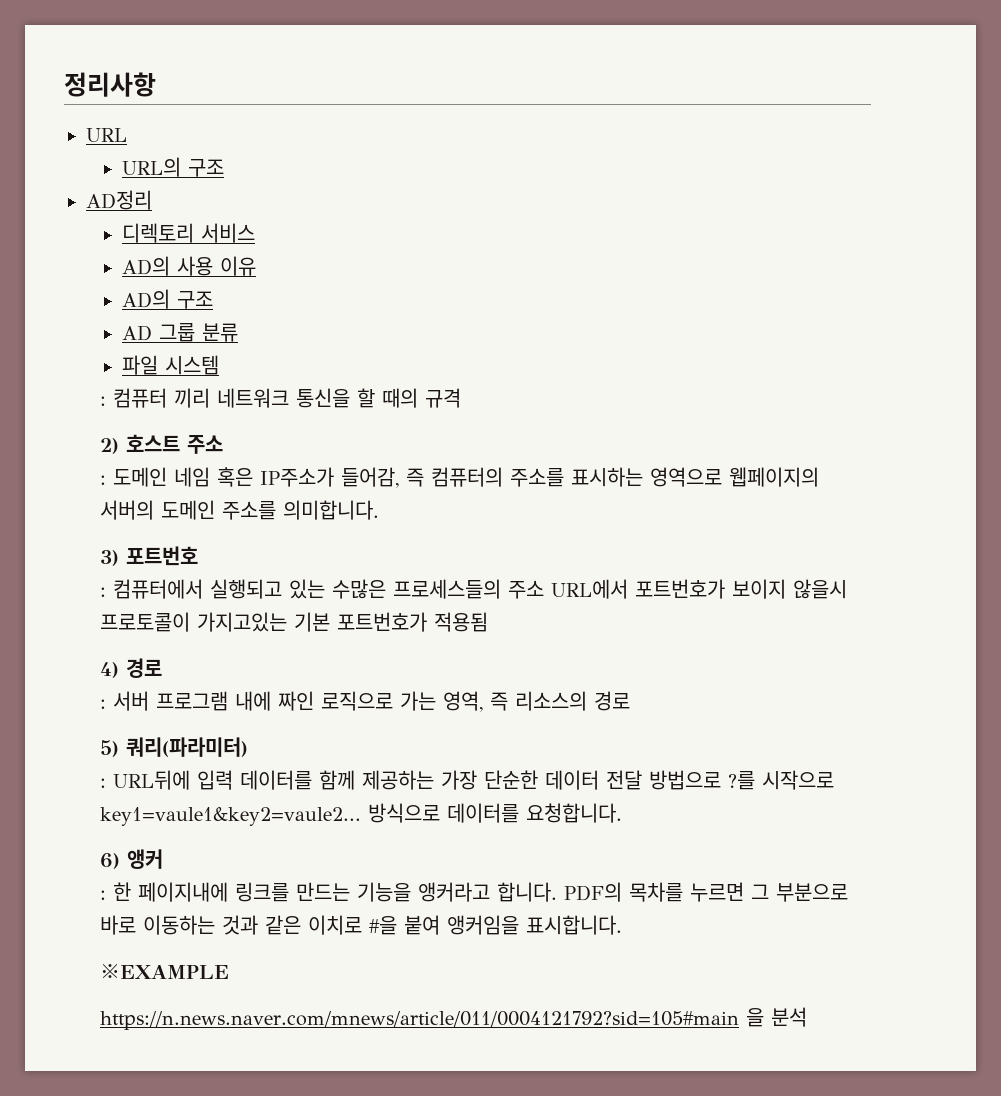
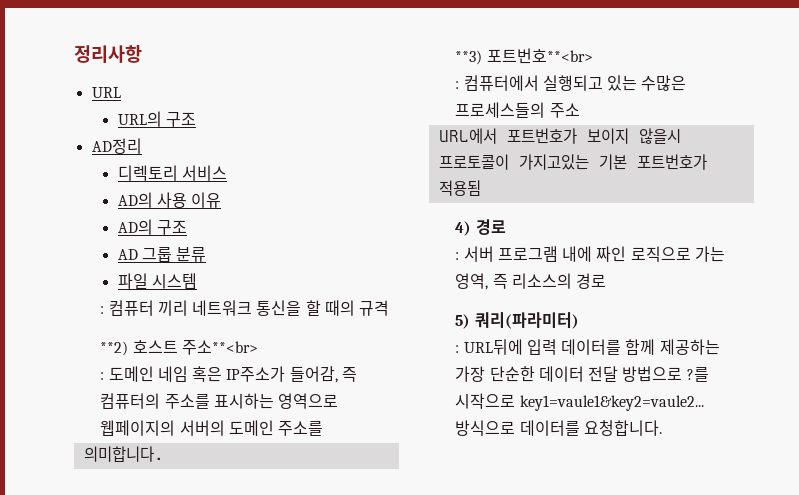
[99,434,223,454] 2) 호스트 주소 -> [100,340,258,356] **2) 호스트 주소**<br>
(276, 510) none -> (324, 428) //
[99,546,198,566] 3) 포트번호 -> [455,48,593,65] **3) 포트번호**<br>
(544, 589) none -> (580, 110) //
[99,849,163,869] [99,882,848,902] [99,915,622,935] [99,964,229,979] [99,1007,807,1030] // 6) 앵커 // : 한 페이지내에 링크를 만드는 기능을 앵커라고 합니다. PDF의 목차를 누르면 그 부분으로 바로 이동하는 것과 같은 이치로 #을 붙여 앵커임을 표시합니다. // ※EXAMPLE // https://n.news.naver.com/mnews/article/011/0004121792?sid=105#main 을 분석 -> (662, 428) none

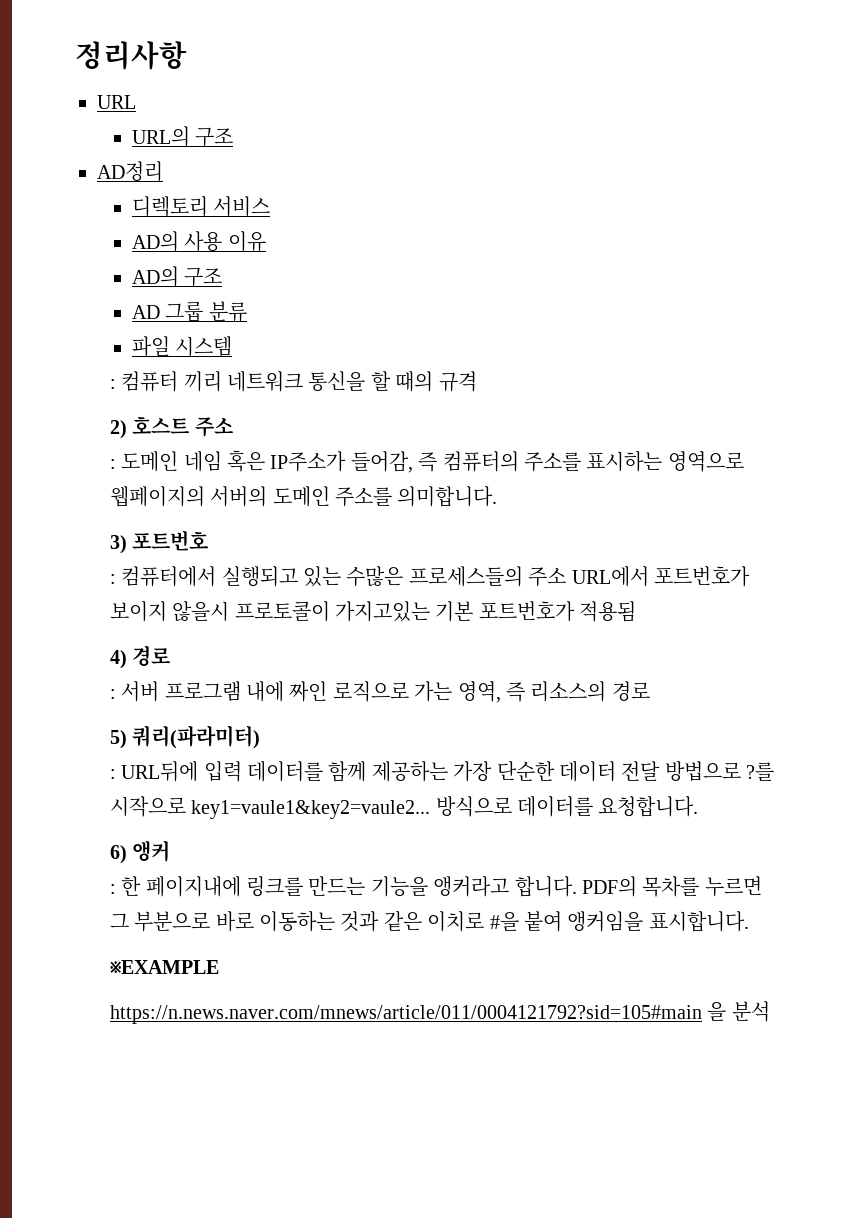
[100,340,258,356] **2) 호스트 주소**<br> -> [109,416,233,439] 2) 호스트 주소
(324, 428) // -> (392, 497) none
[455,48,593,65] **3) 포트번호**<br> -> [109,530,209,554] 3) 포트번호
(580, 110) // -> (567, 577) none
(662, 428) none -> [109,840,171,864] [109,876,762,897] [109,911,749,932] [109,960,219,974] [109,1001,770,1024] // 6) 앵커 // : 한 페이지내에 링크를 만드는 기능을 앵커라고 합니다. PDF의 목차를 누르면 그 부분으로 바로 이동하는 것과 같은 이치로 #을 붙여 앵커임을 표시합니다. // ※EXAMPLE // https://n.news.naver.com/mnews/article/011/0004121792?sid=105#main 을 분석

